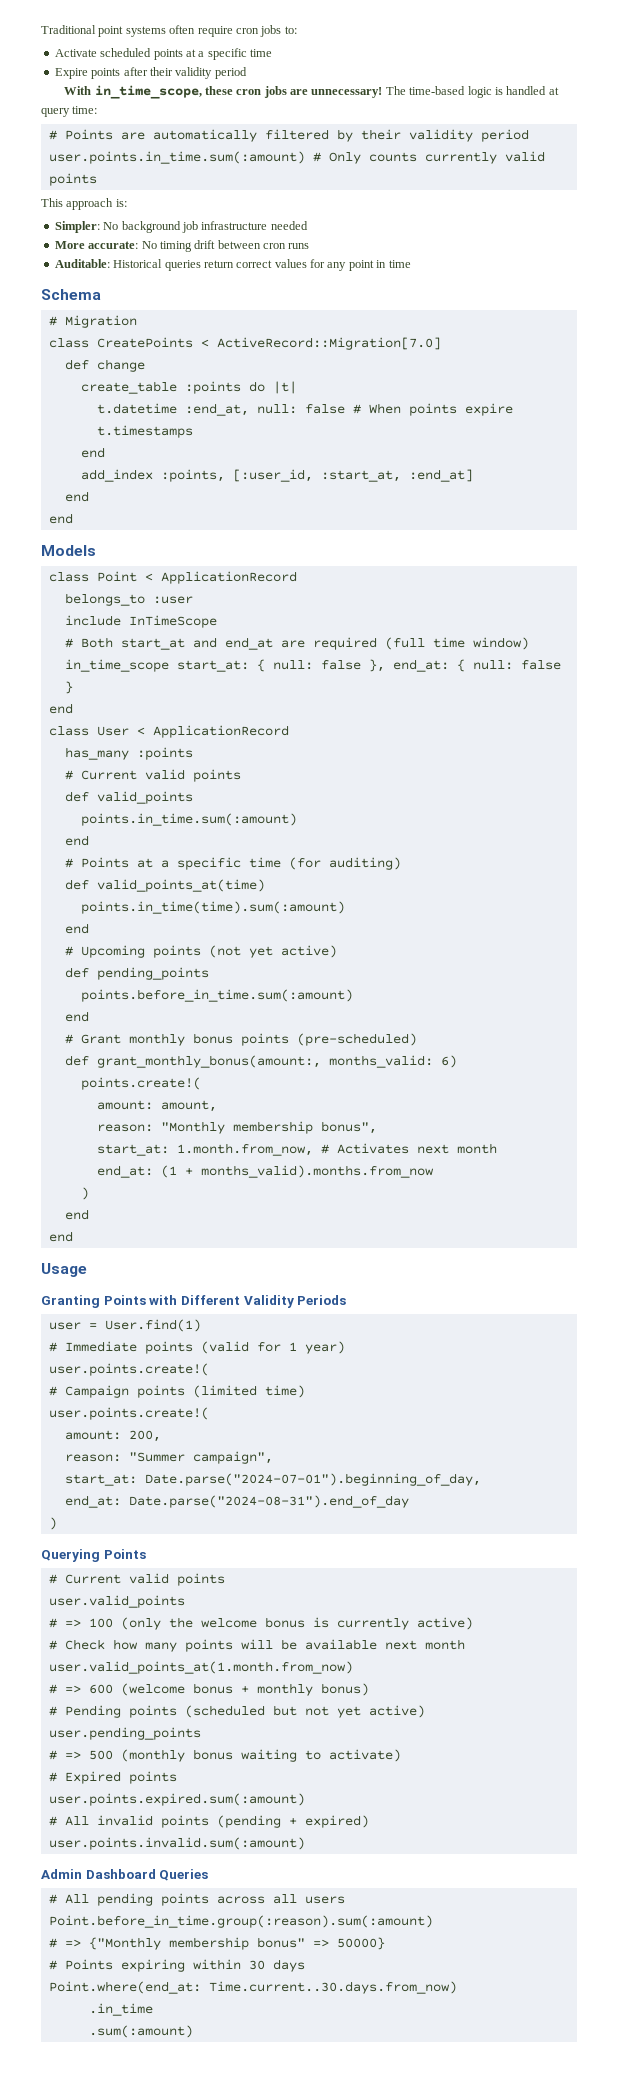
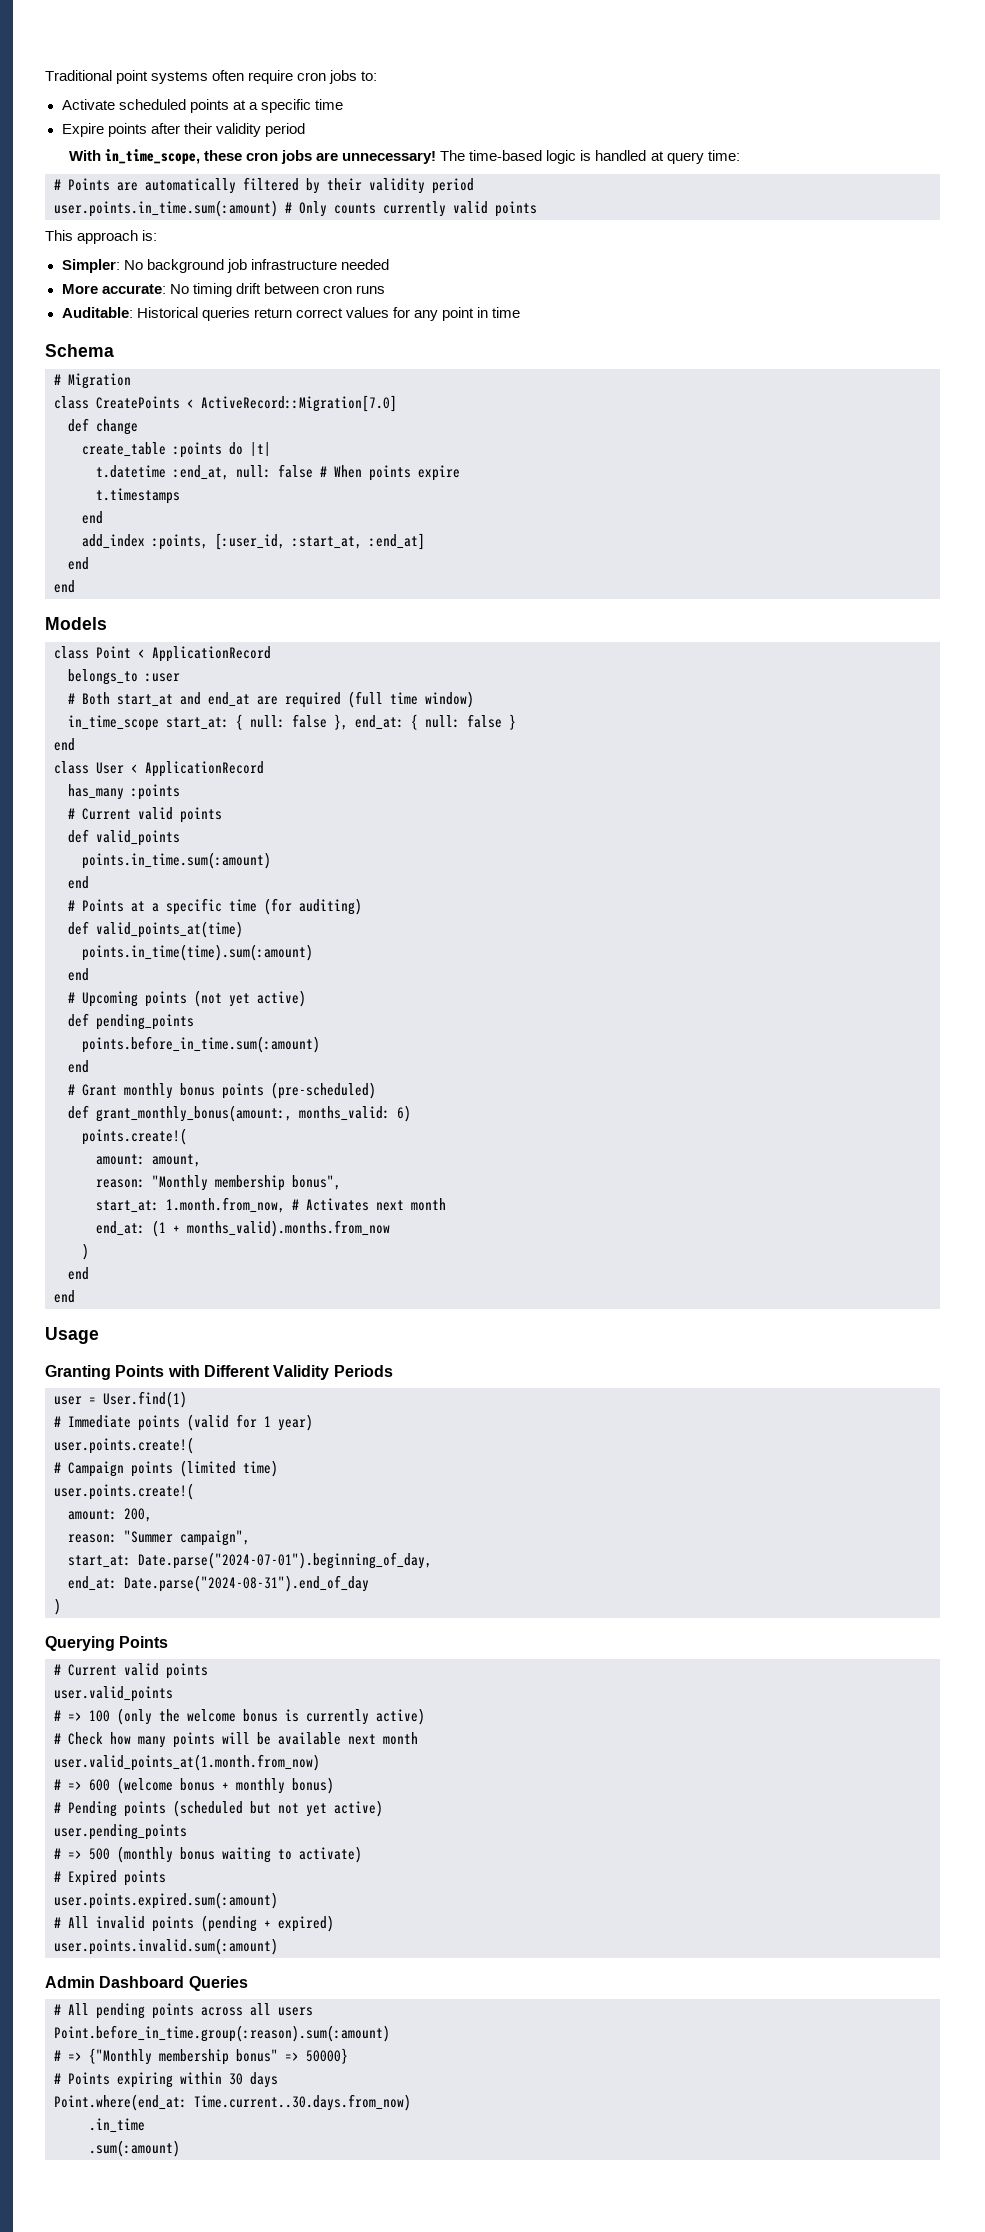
[64,615,217,628] // include InTimeScope -> (180, 677) none

